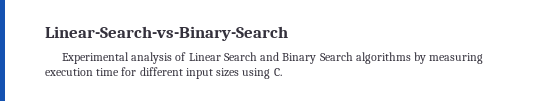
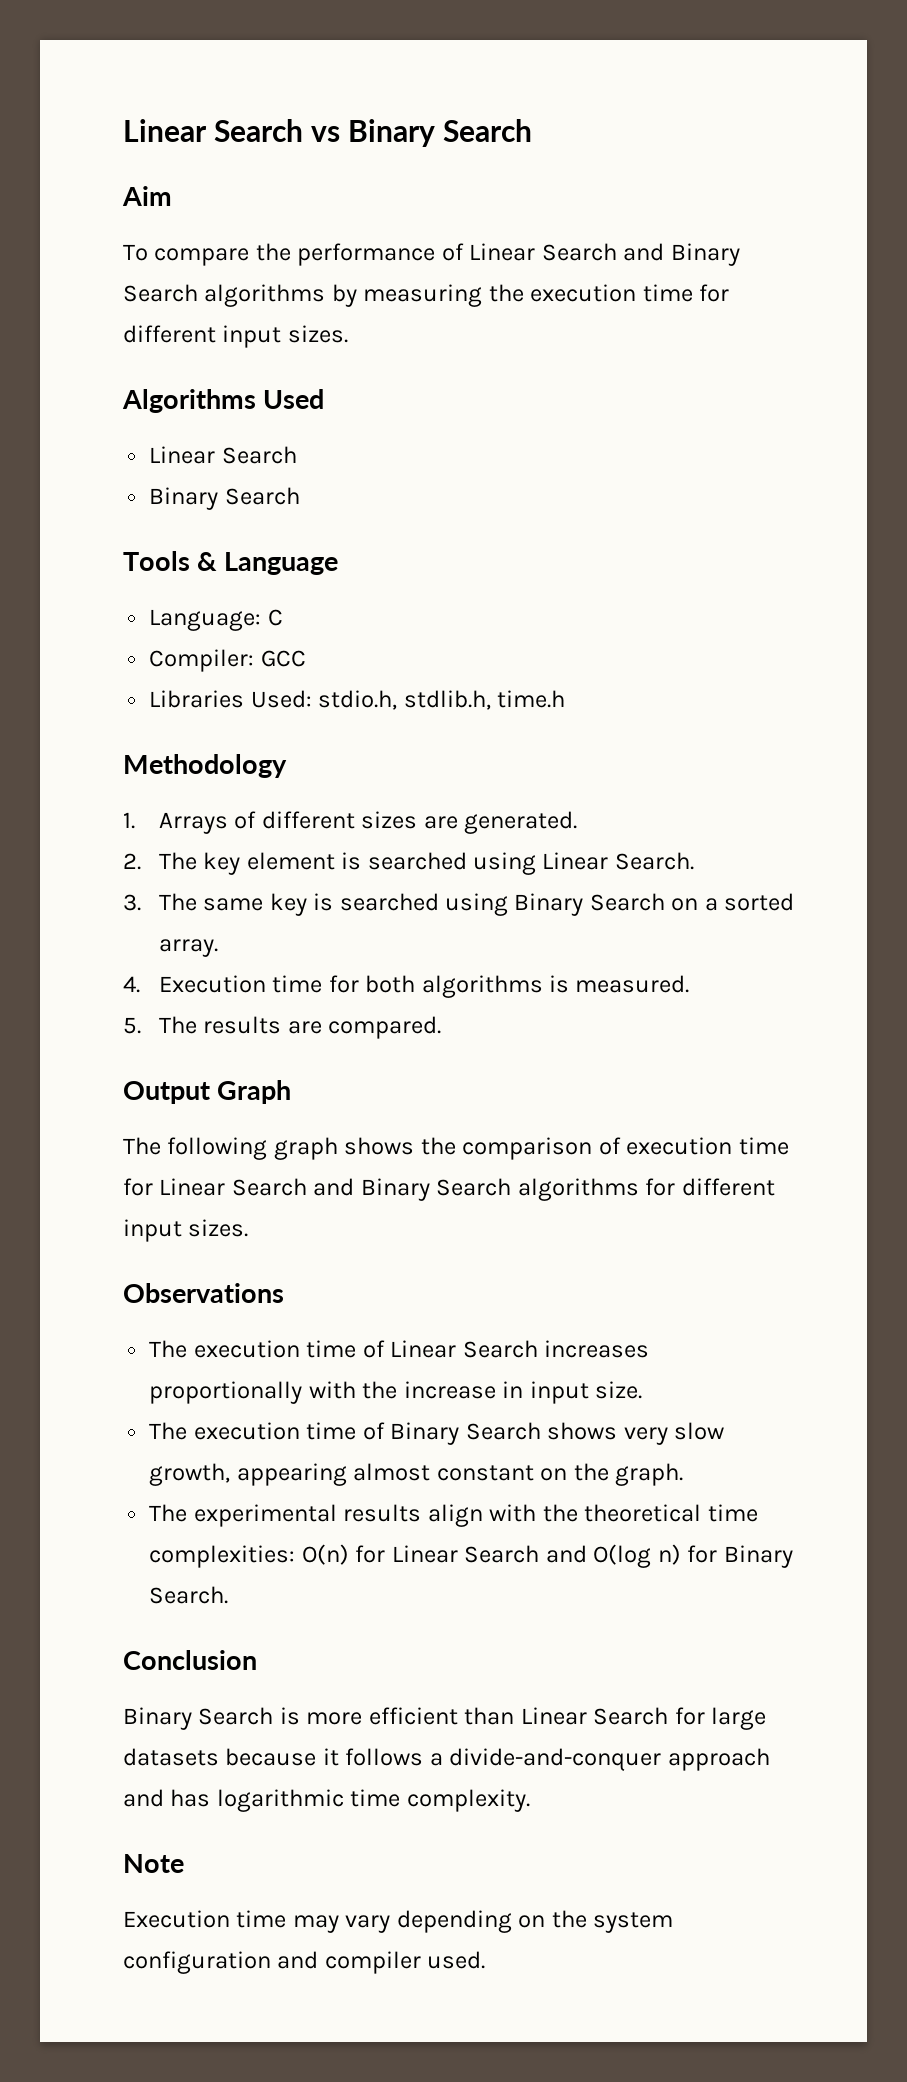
[45,26,288,41] [61,52,173,64] Linear-Search-vs-Binary-Search // Experimental analysis -> [123,119,532,147] [122,186,172,206] [123,243,436,266] Linear Search vs Binary Search // Aim // To compare the performance
(484, 58) none -> [488,284,524,302] the
[216,68,282,79] sizes using C. -> [287,325,348,343] [122,389,325,413] [149,446,297,464] [149,487,300,510] [123,551,339,575] [149,609,283,631] [149,649,306,672] [149,690,566,710] [123,754,287,778] [123,811,577,834] [123,852,694,875] [123,893,795,916] [158,939,218,957] [123,975,690,998] [123,1016,442,1039] [123,1080,292,1104] [123,1137,789,1160] [123,1178,775,1201] [123,1219,249,1242] [123,1283,284,1303] [149,1340,650,1358] [149,1381,643,1404] [149,1422,725,1445] [149,1463,684,1486] [149,1504,758,1527] [149,1544,793,1568] [149,1586,229,1604] [123,1650,257,1670] [123,1707,767,1730] [123,1748,770,1771] [123,1789,530,1812] [123,1854,184,1873] [123,1910,674,1933] [123,1951,486,1974] sizes. // Algorithms Used // Linear Search // Binary Search // Tools & Language // Language: C // Compiler: GCC // Libraries Used: stdio.h, stdlib.h, time.h // Methodology // 1. Arrays of different sizes are generated. // 2. The key element is searched using Linear Search. // 3. The same key is searched using Binary Search on a sorted array. // 4. Execution time for both algorithms is measured. // 5. The results are compared. // Output Graph // The following graph shows the comparison of execution time for Linear Search and Binary Search algorithms for different input sizes. // Observations // The execution time of Linear Search increases proportionally with the increase in input size. // The execution time of Binary Search shows very slow growth, appearing almost constant on the graph. // The experimental results align with the theoretical time complexities: O(n) for Linear Search and O(log n) for Binary Search. // Conclusion // Binary Search is more efficient than Linear Search for large datasets because it follows a divide-and-conquer approach and has logarithmic time complexity. // Note // Execution time may vary depending on the system configuration and compiler used.

